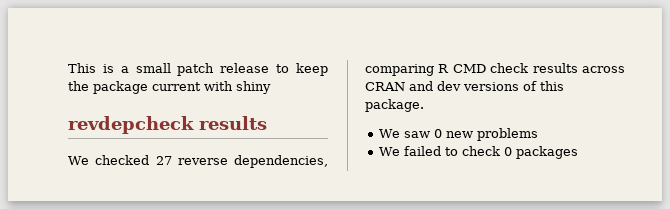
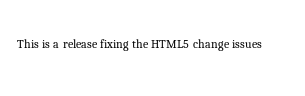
[135,63,328,76] [68,81,271,94] [68,116,267,134] [68,155,328,168] [365,63,625,76] [365,81,564,91] [365,99,424,112] [379,128,539,141] [379,146,579,159] small patch release to keep the package current with shiny // revdepcheck results // We checked 27 reverse dependencies, comparing R CMD check results across CRAN and dev versions of this package. // We saw 0 new problems // We failed to check 0 packages -> [62,39,262,51] release fixing the HTML5 change issues

